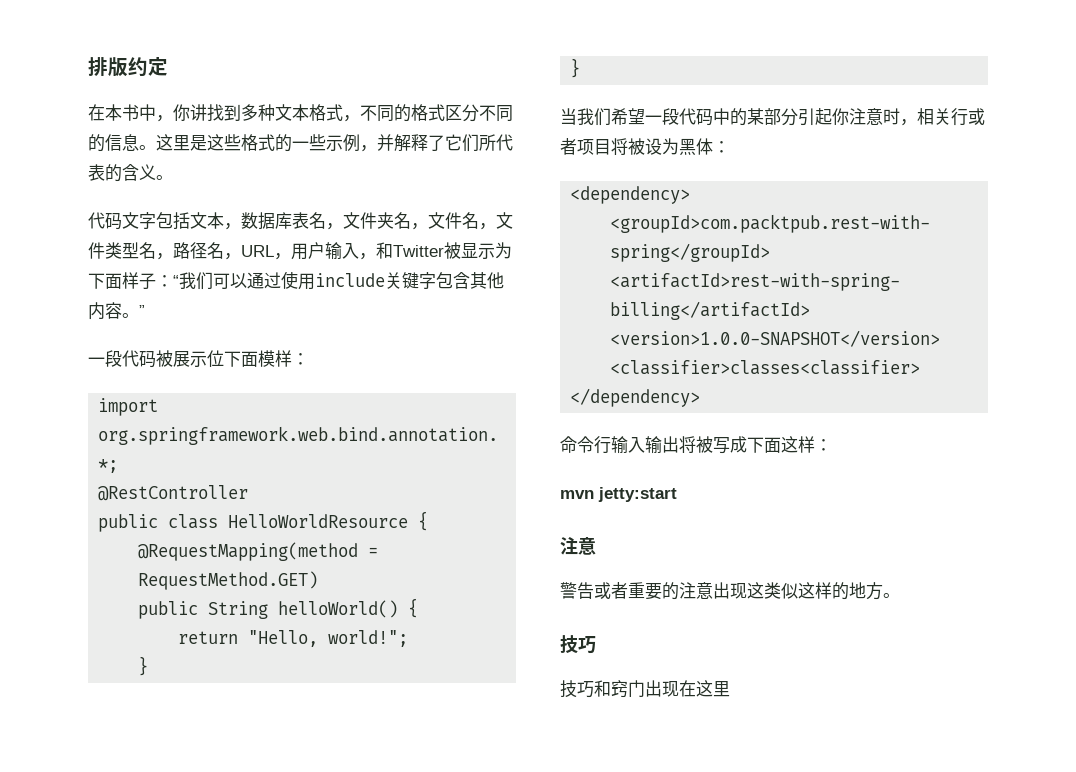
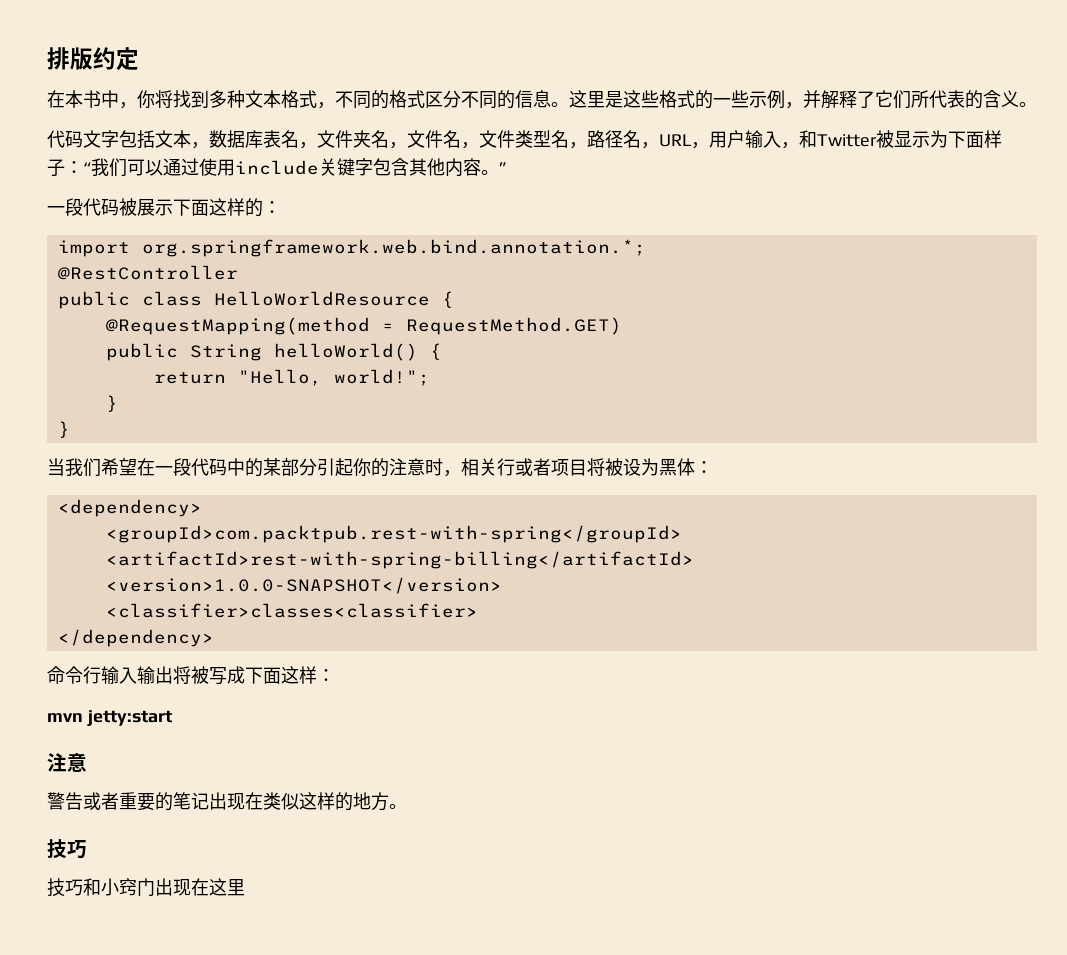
[190,104,207,121] 讲 -> [155,90,173,108] 将
[207,350,292,367] 位下面模样 -> [173,198,263,217] 下面这样的
(645, 116) none -> [137,458,155,476] 在
(849, 116) none -> [371,458,389,477] 的
[679,582,764,599] 注意出现这 -> [173,792,263,810] 笔记出现在
(611, 688) none -> [101,878,119,896] 小

